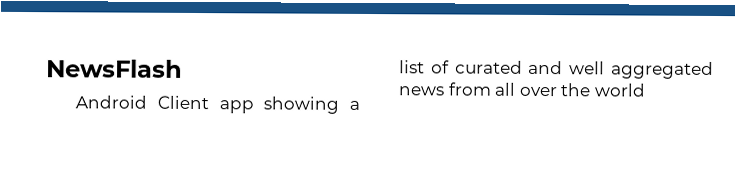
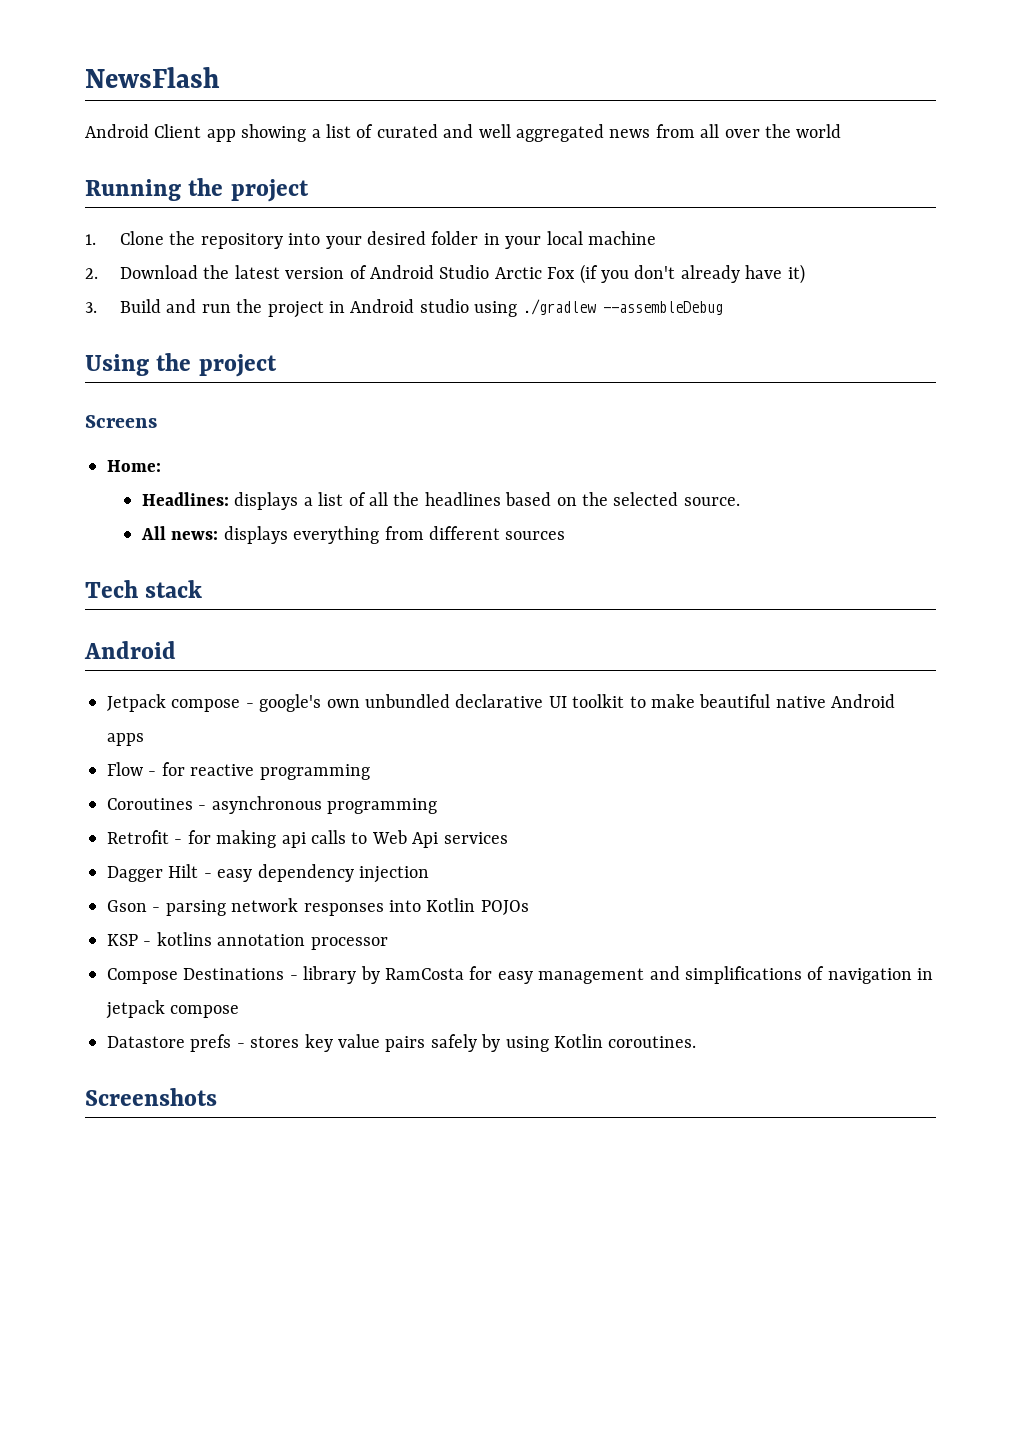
(646, 90) none -> [85,178,309,202] [85,231,656,249] [85,264,805,284] [85,299,723,318] [85,353,277,377] [85,415,157,428] [107,460,161,472] [141,492,740,510] [140,526,566,544] [85,580,203,598] [84,641,176,659] [107,694,896,712] [107,733,144,746] [107,762,370,780] [107,796,438,814] [107,830,508,848] [107,864,429,883] [107,898,529,916] [107,932,388,950] [107,966,934,984] [106,1000,240,1019] [107,1034,697,1052] [85,1088,217,1106] // Running the project // 1. Clone the repository into your desired folder in your local machine // 2. Download the latest version of Android Studio Arctic Fox (if you don't already have it) // 3. Build and run the project in Android studio using ./gradlew --assembleDebug // Using the project // Screens // Home: // Headlines: displays a list of all the headlines based on the selected source. // All news: displays everything from different sources // Tech stack // Android // Jetpack compose - google's own unbundled declarative UI toolkit to make beautiful native Android apps // Flow - for reactive programming // Coroutines - asynchronous programming // Retrofit - for making api calls to Web Api services // Dagger Hilt - easy dependency injection // Gson - parsing network responses into Kotlin POJOs // KSP - kotlins annotation processor // Compose Destinations - library by RamCosta for easy management and simplifications of navigation in jetpack compose // Datastore prefs - stores key value pairs safely by using Kotlin coroutines. // Screenshots

